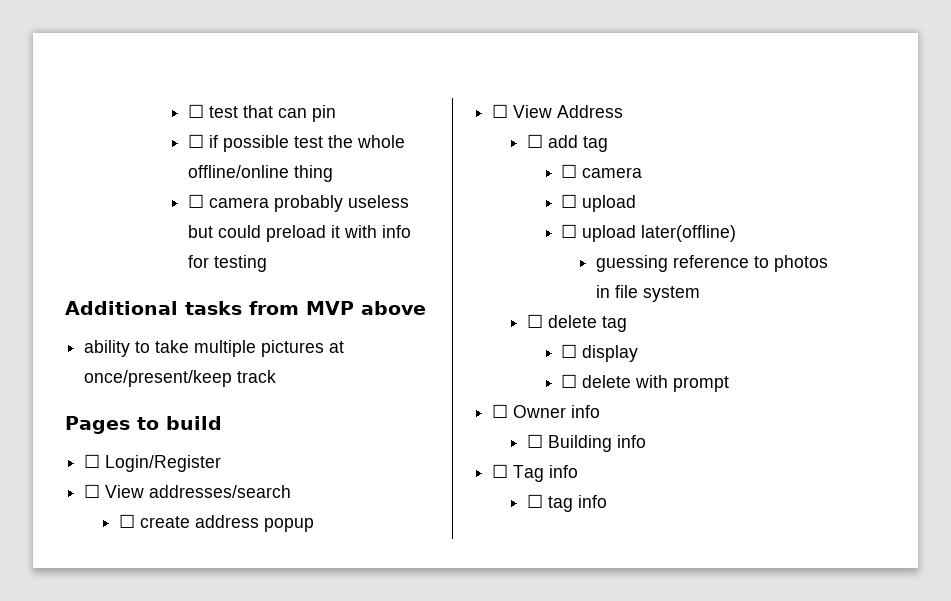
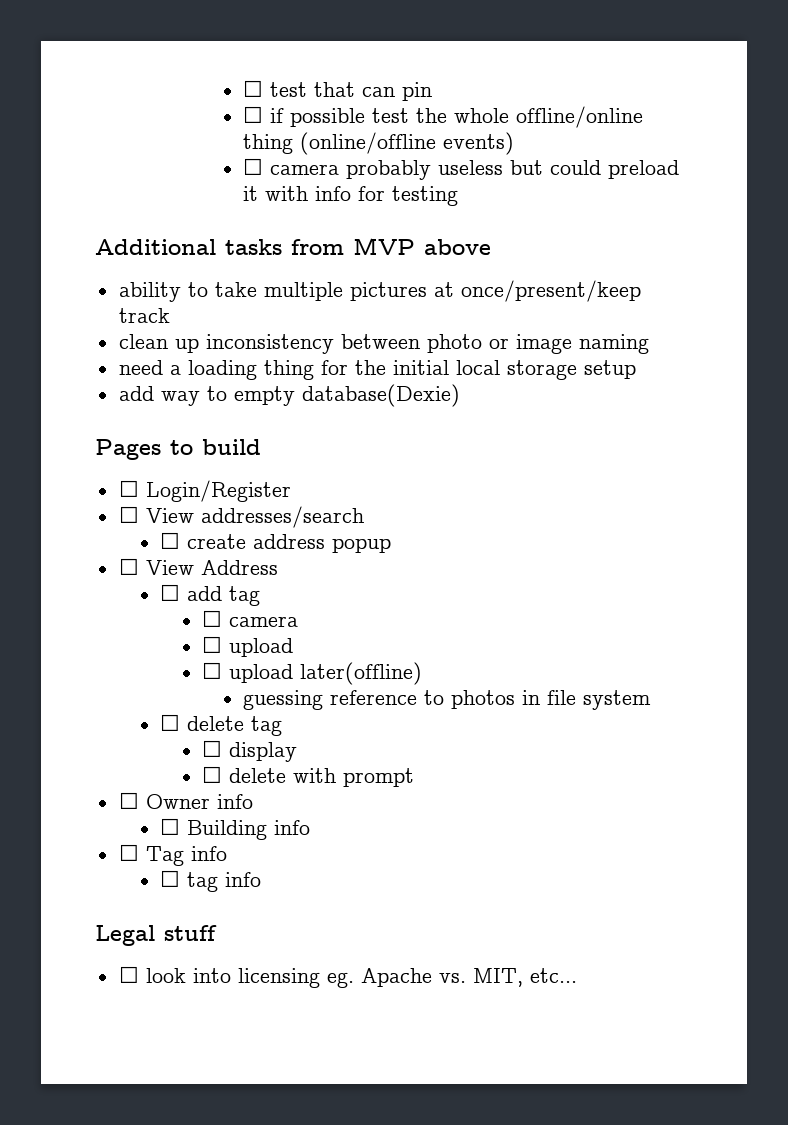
(333, 173) none -> [300,132,515,155] (online/offline events)
(277, 376) none -> [118,334,649,354] [118,360,636,380] [118,384,460,407] // clean up inconsistency between photo or image naming // need a loading thing for the initial local storage setup // add way to empty database(Dexie)
(607, 501) none -> [95,925,217,946] [118,966,577,988] // Legal stuff // ☐ look into licensing eg. Apache vs. MIT, etc...

